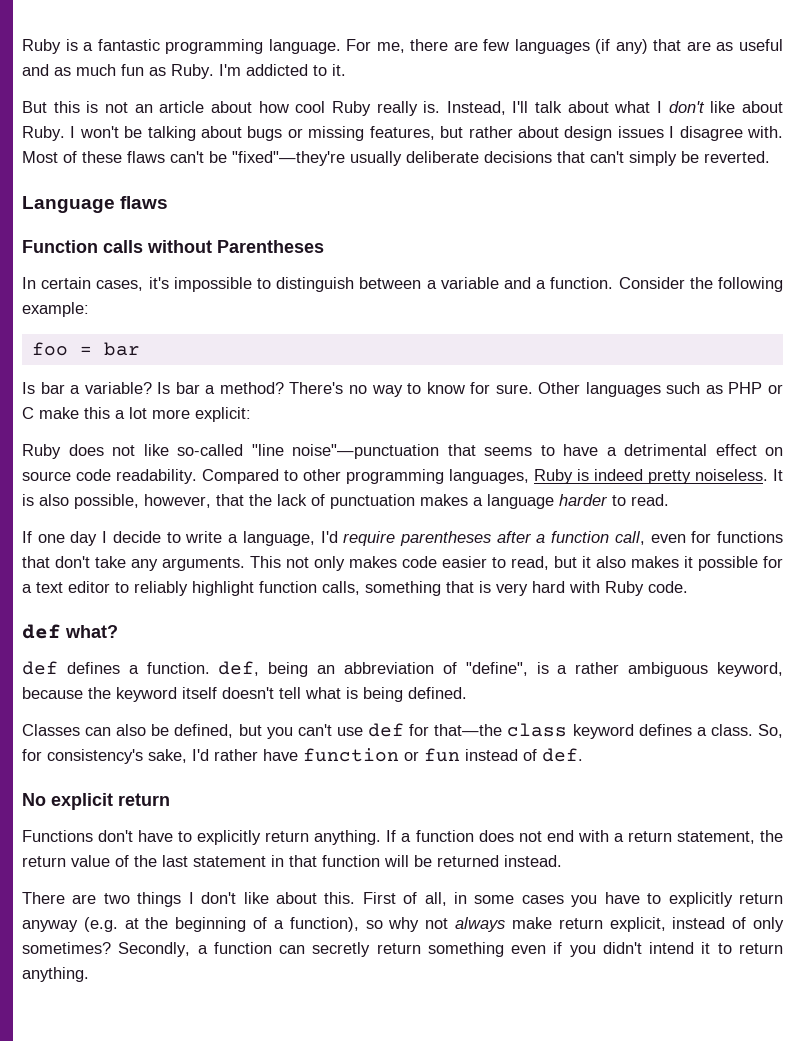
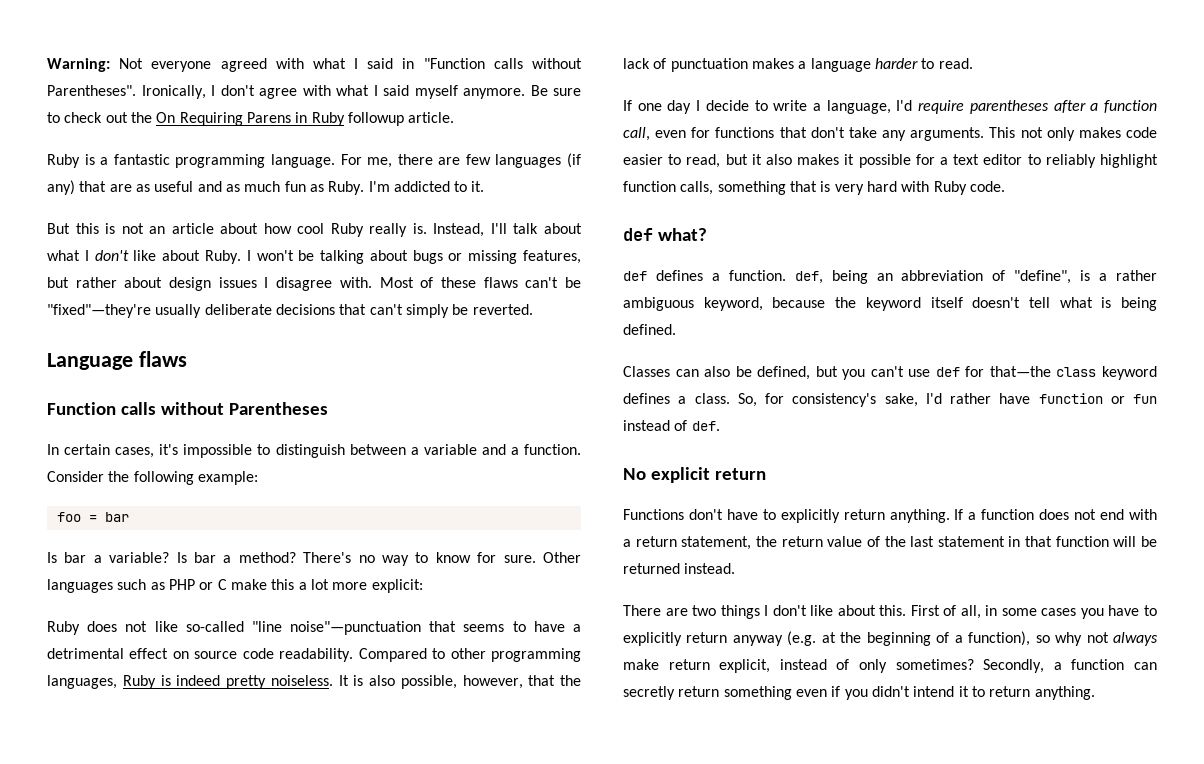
(22, 46) none -> [47,58,582,72] [47,85,581,99] [47,112,455,126] Warning: Not everyone agreed with what I said in "Function calls without Parentheses". Ironically, I don't agree with what I said myself anymore. Be sure to check out the On Requiring Parens in Ruby followup article. //

